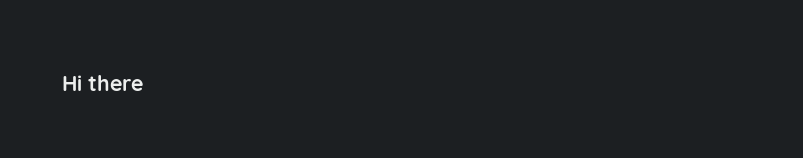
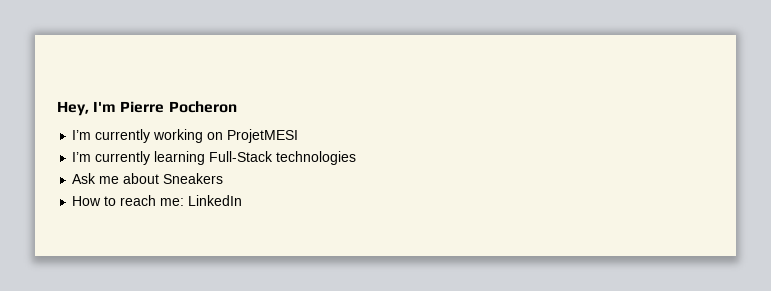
[62,75,143,91] Hi there -> [57,101,237,116] [72,129,299,143] [72,151,357,165] [72,173,224,184] [72,195,243,206] Hey, I'm Pierre Pocheron // I’m currently working on ProjetMESI // I’m currently learning Full-Stack technologies // Ask me about Sneakers // How to reach me: LinkedIn

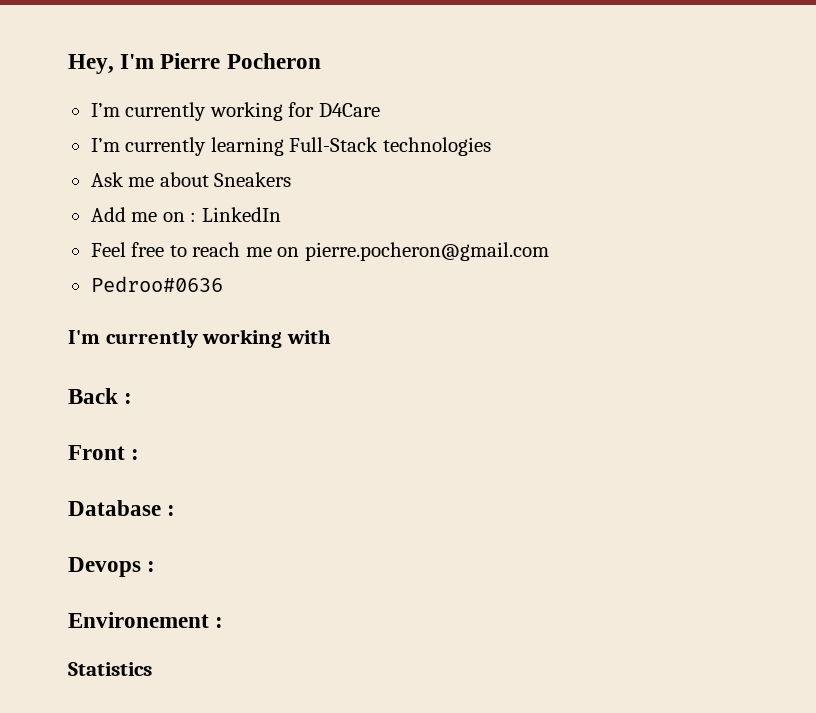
[207,129,299,143] on ProjetMESI -> [288,102,380,117] for D4Care
[72,195,243,206] How to reach me: LinkedIn -> [90,207,281,222] [90,242,549,261] [90,276,223,292] [68,329,331,348] [68,388,133,404] [68,445,140,460] [68,500,176,516] [68,557,156,577] [68,612,224,628] [68,662,152,676] Add me on : LinkedIn // Feel free to reach me on pierre.pocheron@gmail.com // Pedroo#0636 // I'm currently working with // Back : // Front : // Database : // Devops : // Environement : // Statistics

